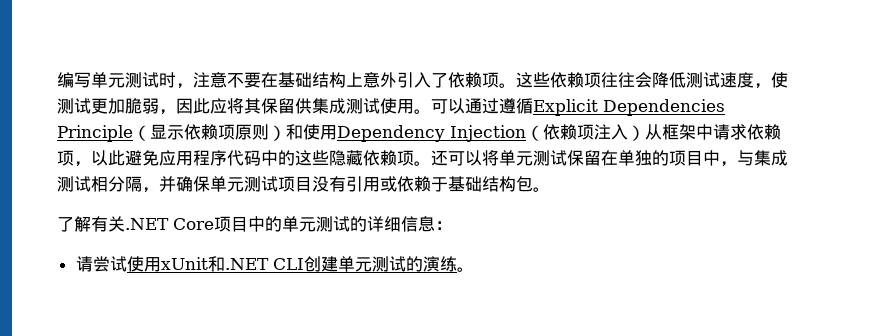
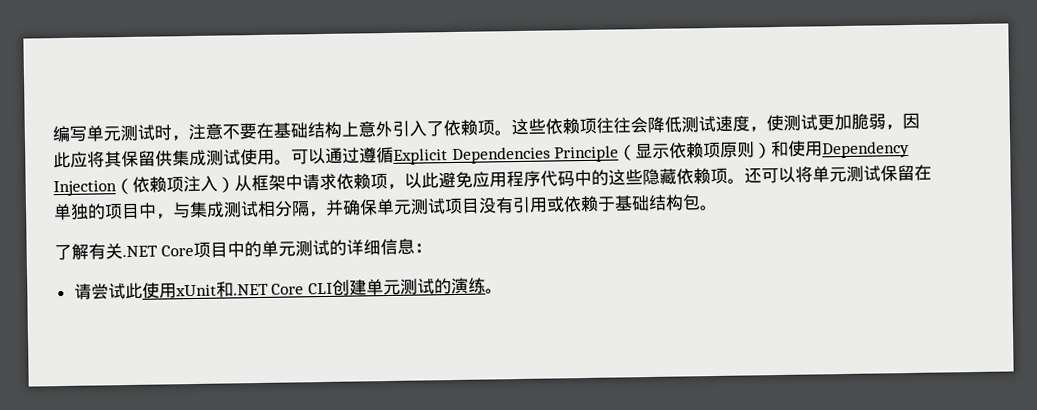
(127, 264) none -> [124,282,143,300] 此
(269, 264) none -> [271,283,305,295] Core

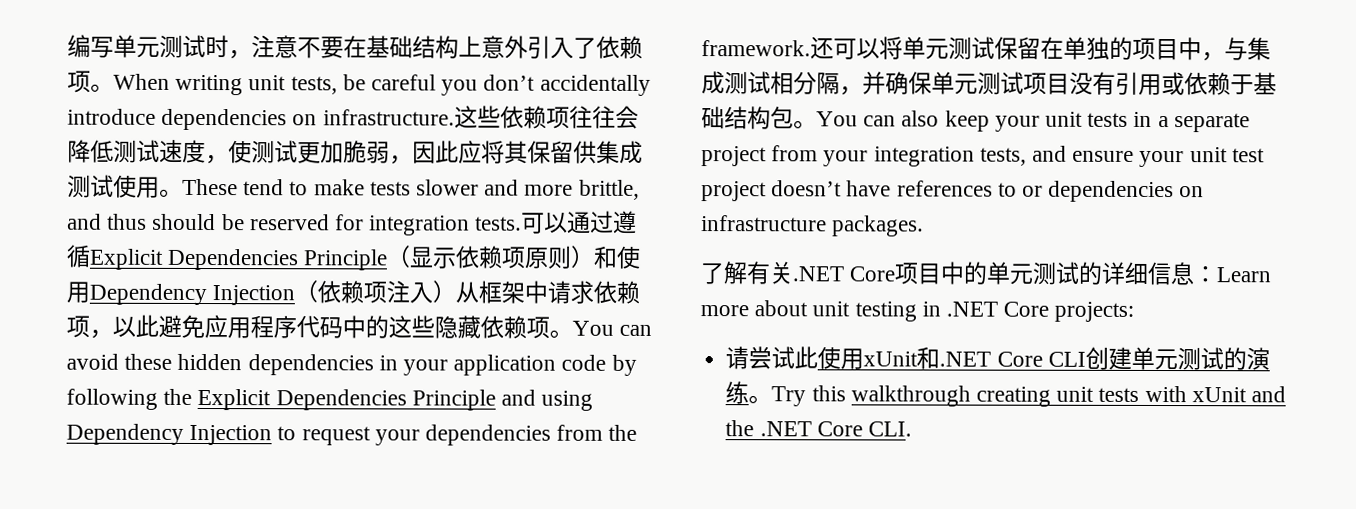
(512, 133) none -> [113,73,651,96] [67,108,455,131] When writing unit tests, be careful you don’t accidentally introduce dependencies on infrastructure.
(292, 162) none -> [182,178,640,200] [67,213,523,236] These tend to make tests slower and more brittle, and thus should be reserved for integration tests.
(745, 181) none -> [572,320,653,336] [66,353,637,376] [66,388,594,411] [66,423,638,446] [701,40,811,57] You can avoid these hidden dependencies in your application code by following the Explicit Dependencies Principle and using Dependency Injection to request your dependencies from the framework.
(718, 207) none -> [816,110,1250,133] [701,145,1265,168] [701,180,1205,203] [701,215,925,237] You can also keep your unit tests in a separate project from your integration tests, and ensure your unit test project doesn’t have references to or dependencies on infrastructure packages.
(432, 248) none -> [1216,267,1272,283] [700,300,1135,322] Learn more about unit testing in .NET Core projects:
(503, 291) none -> [771,385,1286,407] [725,420,912,437] Try this walkthrough creating unit tests with xUnit and the .NET Core CLI.

